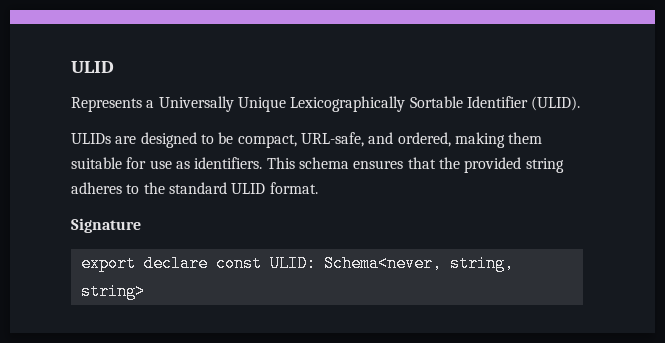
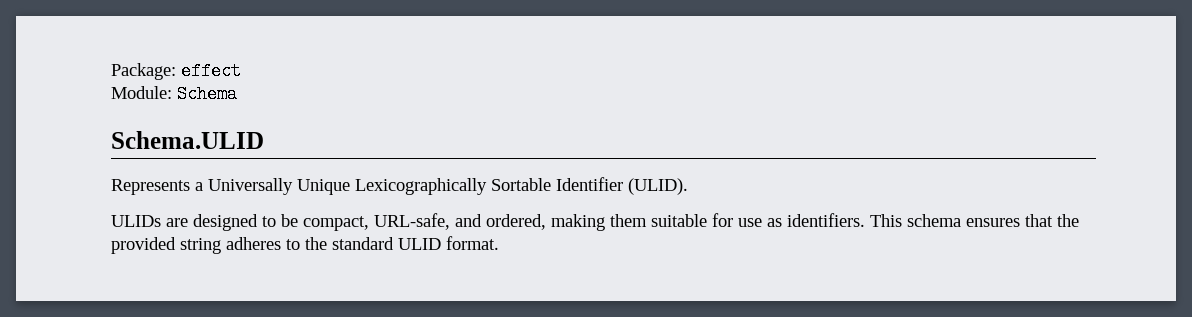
[71,61,114,73] ULID -> [111,62,241,80] [111,85,237,103] [111,131,264,149] Package: effect // Module: Schema // Schema.ULID
[71,218,141,233] [80,255,514,272] [80,283,145,300] // Signature // export declare const ULID: Schema<never, string, string> -> (499, 243) none

